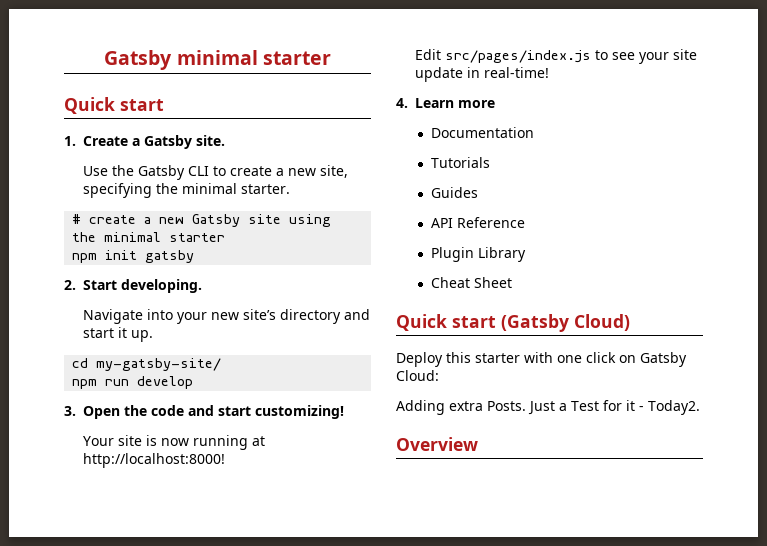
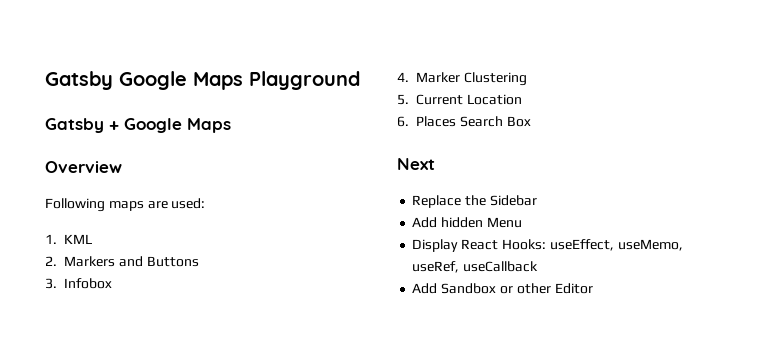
[104,50,331,70] [64,97,164,114] [64,135,226,149] [83,165,349,180] [83,183,291,198] [72,214,332,227] [72,232,226,242] [72,250,195,263] [64,279,203,293] [83,309,371,324] [83,327,154,342] [72,358,222,371] [72,376,194,389] [64,405,345,419] [83,435,266,450] [83,453,226,468] [415,49,698,64] [415,67,550,82] [396,98,496,108] [430,127,534,138] [430,157,490,168] [430,187,478,198] [430,217,525,228] [430,247,526,262] [430,277,512,288] [396,314,630,332] [396,352,687,367] [396,370,439,381] [396,400,700,415] [396,437,478,451] Gatsby minimal starter // Quick start // 1. Create a Gatsby site. // Use the Gatsby CLI to create a new site, specifying the minimal starter. // # create a new Gatsby site using the minimal starter // npm init gatsby // 2. Start developing. // Navigate into your new site’s directory and start it up. // cd my-gatsby-site/ // npm run develop // 3. Open the code and start customizing! // Your site is now running at http://localhost:8000! // Edit src/pages/index.js to see your site update in real-time! // 4. Learn more // Documentation // Tutorials // Guides // API Reference // Plugin Library // Cheat Sheet // Quick start (Gatsby Cloud) // Deploy this starter with one click on Gatsby Cloud: // Adding extra Posts. Just a Test for it - Today2. // Overview -> [45,71,360,90] [45,118,231,133] [45,161,122,173] [45,198,206,212] [45,234,92,244] [45,256,199,267] [45,278,112,289] [397,72,527,86] [397,94,522,105] [397,116,531,127] [397,158,435,170] [412,195,537,208] [412,217,522,228] [412,239,683,252] [412,261,539,273] [412,283,593,294] Gatsby Google Maps Playground // Gatsby + Google Maps // Overview // Following maps are used: // 1. KML // 2. Markers and Buttons // 3. Infobox // 4. Marker Clustering // 5. Current Location // 6. Places Search Box // Next // Replace the Sidebar // Add hidden Menu // Display React Hooks: useEffect, useMemo, useRef, useCallback // Add Sandbox or other Editor

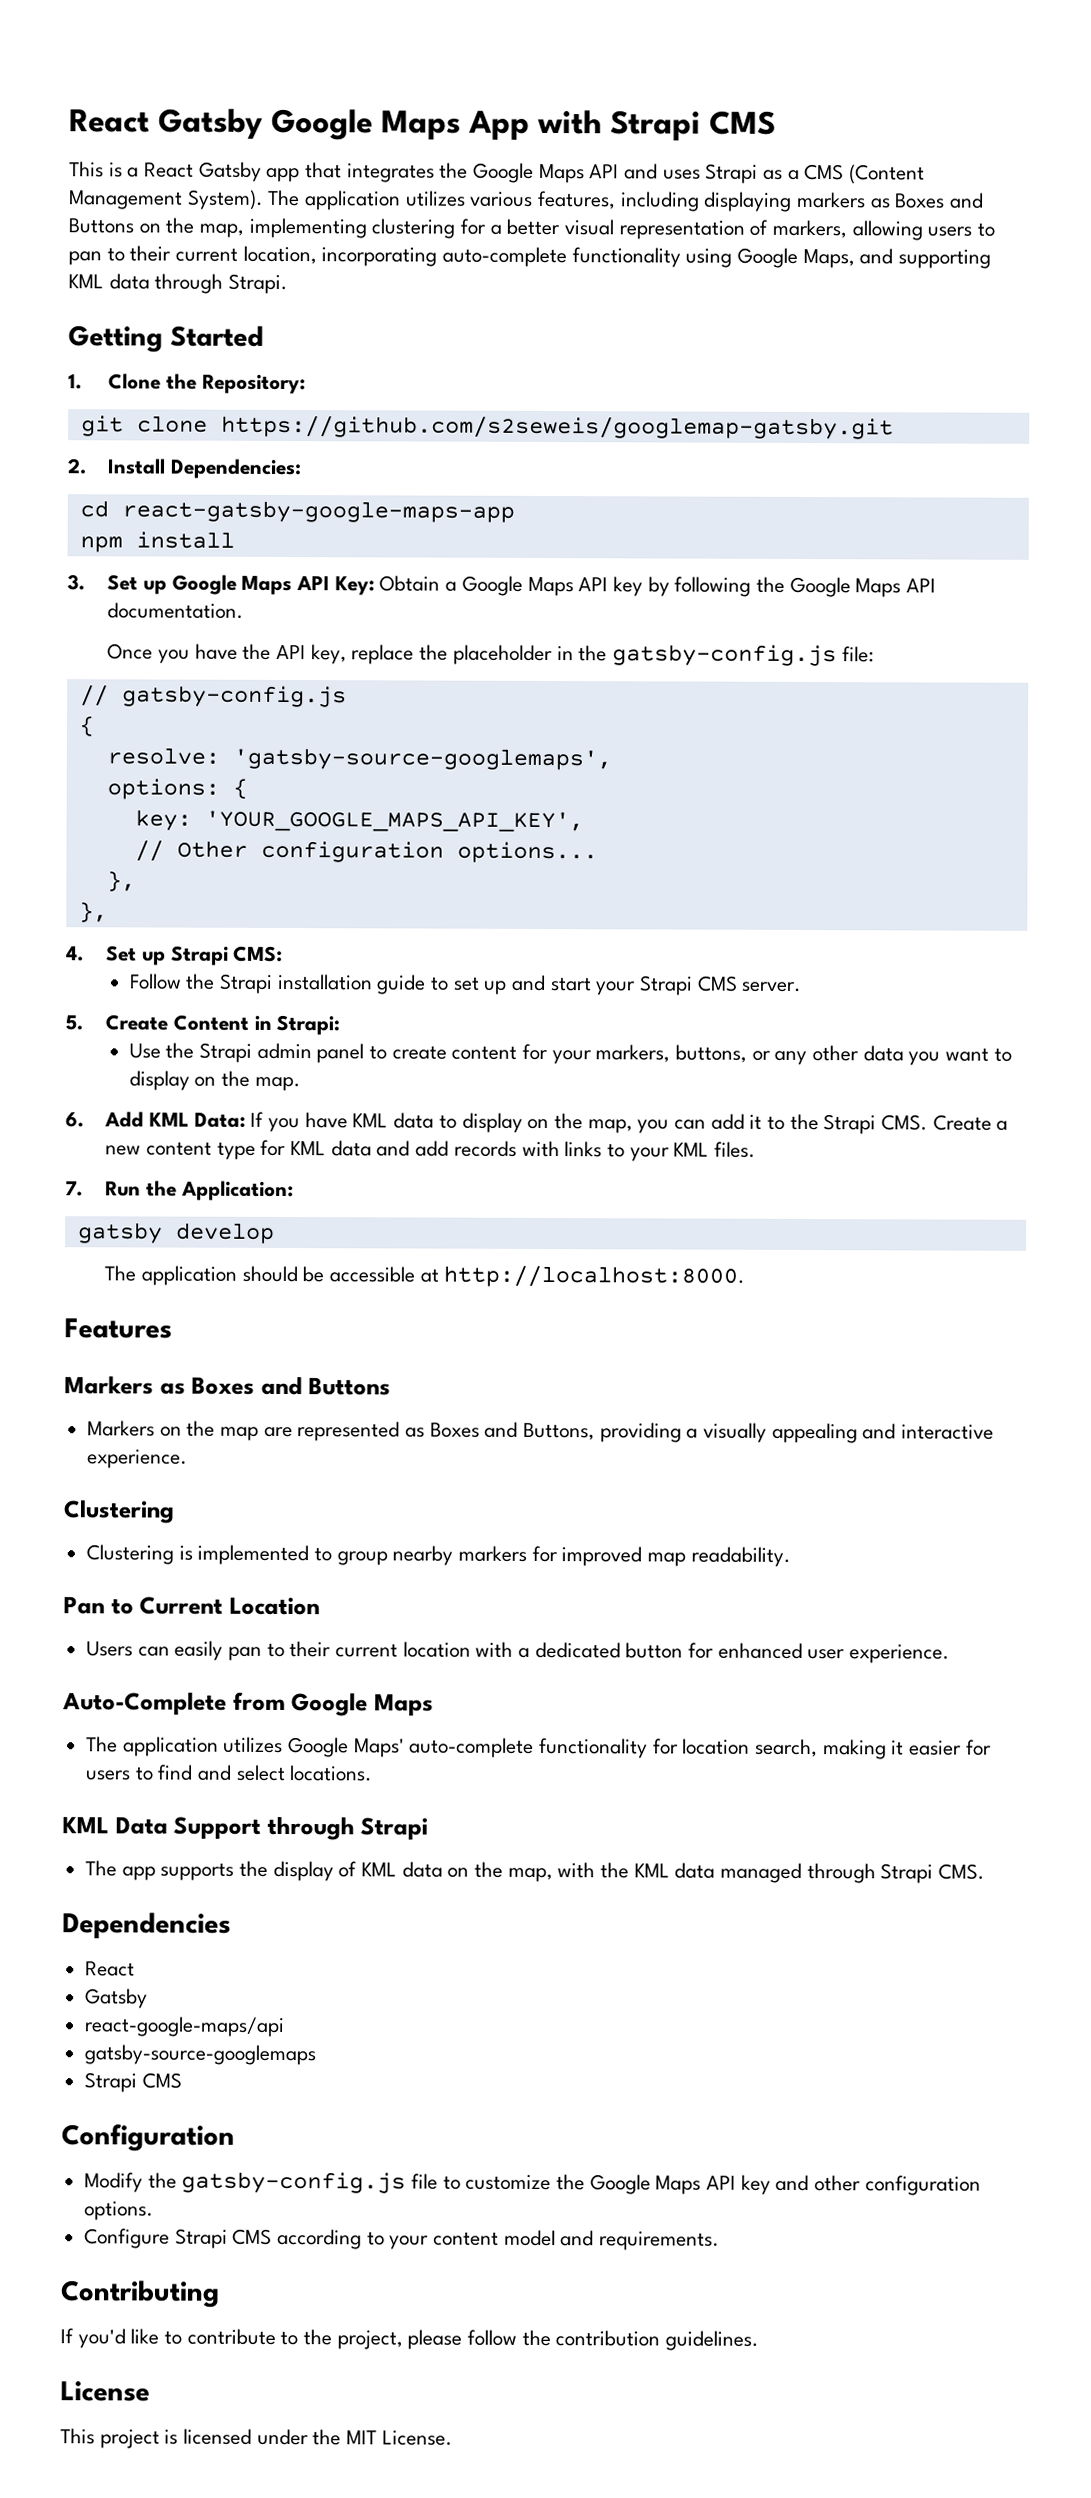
(45, 80) none -> [69,109,150,133] React
[249,71,360,90] [45,118,231,133] [45,161,122,173] [45,198,206,212] [45,234,92,244] [45,256,199,267] [45,278,112,289] [397,72,527,86] [397,94,522,105] [397,116,531,127] [397,158,435,170] [412,195,537,208] [412,217,522,228] [412,239,683,252] [412,261,539,273] [412,283,593,294] Playground // Gatsby + Google Maps // Overview // Following maps are used: // 1. KML // 2. Markers and Buttons // 3. Infobox // 4. Marker Clustering // 5. Current Location // 6. Places Search Box // Next // Replace the Sidebar // Add hidden Menu // Display React Hooks: useEffect, useMemo, useRef, useCallback // Add Sandbox or other Editor -> [468,109,776,141] [69,161,926,185] [68,189,985,212] [68,217,996,241] [68,245,992,269] [68,273,289,295] [68,325,264,353] [68,373,306,395] [80,415,894,440] [67,458,303,480] [79,500,515,523] [79,531,235,553] [67,574,936,598] [107,602,245,619] [107,643,874,667] [79,685,347,708] [78,716,95,737] [106,747,612,771] [106,778,248,800] [134,809,584,833] [134,840,598,864] [106,871,136,892] [78,902,108,923] [66,945,284,966] [128,973,803,996] [65,1014,341,1036] [128,1042,1012,1066] [128,1070,301,1092] [65,1111,1009,1135] [105,1139,756,1162] [65,1180,294,1202] [77,1222,275,1244] [104,1265,746,1288] [64,1318,172,1339] [64,1376,392,1396] [87,1420,995,1444] [87,1449,189,1469] [63,1500,175,1524] [86,1544,791,1567] [63,1596,320,1616] [86,1640,951,1664] [62,1691,434,1717] [86,1736,992,1760] [85,1764,374,1782] [62,1816,429,1841] [85,1860,986,1884] [62,1912,231,1939] [85,1961,136,1977] [85,1988,149,2009] [84,2016,286,2038] [84,2044,317,2066] [84,2072,182,2093] [61,2124,235,2152] [84,2171,981,2196] [84,2201,155,2221] [84,2228,721,2251] [60,2280,220,2308] [60,2328,760,2351] [60,2381,150,2402] [60,2428,453,2449] App with Strapi CMS // This is a React Gatsby app that integrates the Google Maps API and uses Strapi as a CMS (Content Management System). The application utilizes various features, including displaying markers as Boxes and Buttons on the map, implementing clustering for a better visual representation of markers, allowing users to pan to their current location, incorporating auto-complete functionality using Google Maps, and supporting KML data through Strapi. // Getting Started // 1. Clone the Repository: // git clone https://github.com/s2seweis/googlemap-gatsby.git // 2. Install Dependencies: // cd react-gatsby-google-maps-app // npm install // 3. Set up Google Maps API Key: Obtain a Google Maps API key by following the Google Maps API documentation. // Once you have the API key, replace the placeholder in the gatsby-config.js file: // // gatsby-config.js // { // resolve: 'gatsby-source-googlemaps', // options: { // key: 'YOUR_GOOGLE_MAPS_API_KEY', // // Other configuration options... // }, // }, // 4. Set up Strapi CMS: // Follow the Strapi installation guide to set up and start your Strapi CMS server. // 5. Create Content in Strapi: // Use the Strapi admin panel to create content for your markers, buttons, or any other data you want to display on the map. // 6. Add KML Data: If you have KML data to display on the map, you can add it to the Strapi CMS. Create a new content type for KML data and add records with links to your KML files. // 7. Run the Application: // gatsby develop // The application should be accessible at http://localhost:8000. // Features // Markers as Boxes and Buttons // Markers on the map are represented as Boxes and Buttons, providing a visually appealing and interactive experience. // Clustering // Clustering is implemented to group nearby markers for improved map readability. // Pan to Current Location // Users can easily pan to their current location with a dedicated button for enhanced user experience. // Auto-Complete from Google Maps // The application utilizes Google Maps' auto-complete functionality for location search, making it easier for users to find and select locations. // KML Data Support through Strapi // The app supports the display of KML data on the map, with the KML data managed through Strapi CMS. // Dependencies // React // Gatsby // react-google-maps/api // gatsby-source-googlemaps // Strapi CMS // Configuration // Modify the gatsby-config.js file to customize the Google Maps API key and other configuration options. // Configure Strapi CMS according to your content model and requirements. // Contributing // If you'd like to contribute to the project, please follow the contribution guidelines. // License // This project is licensed under the MIT License.

